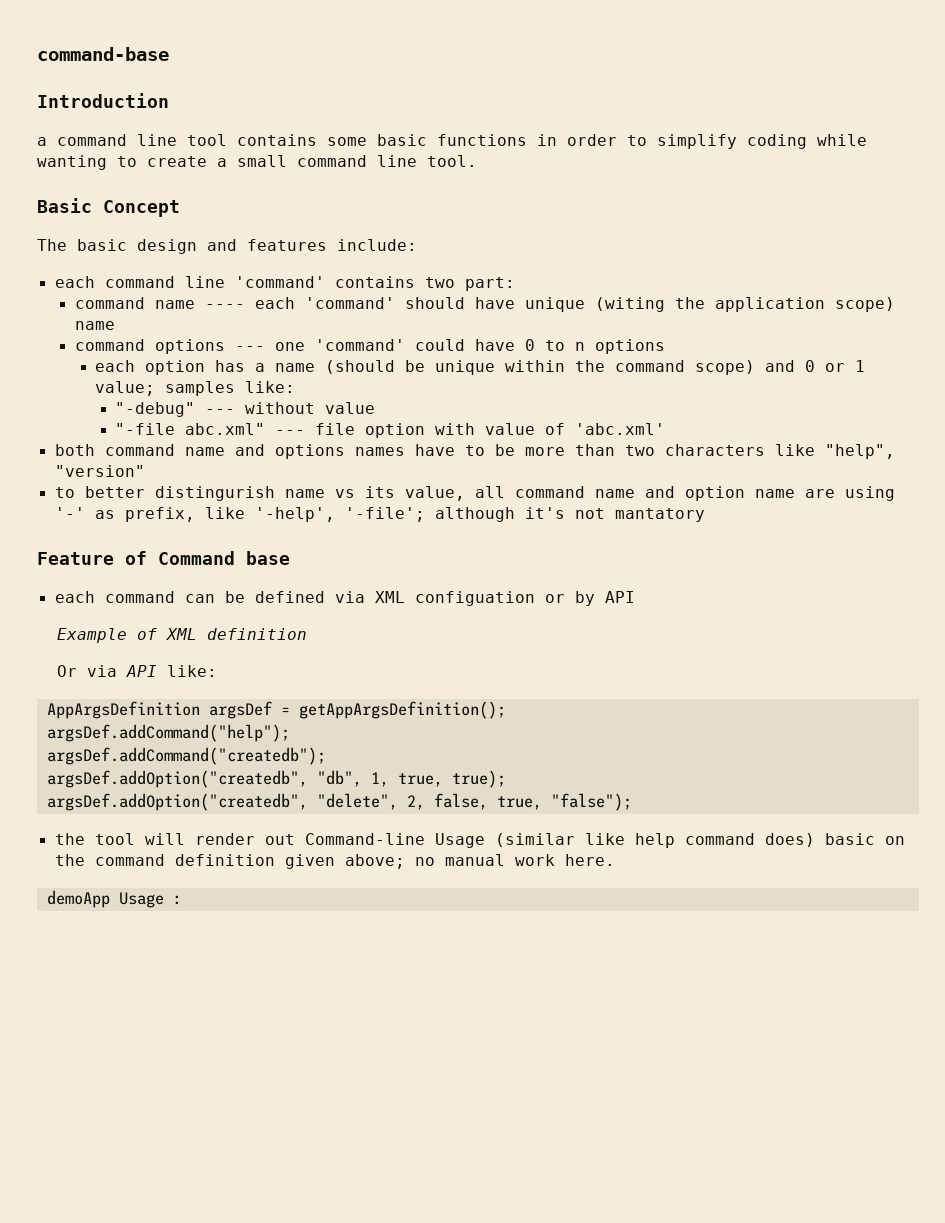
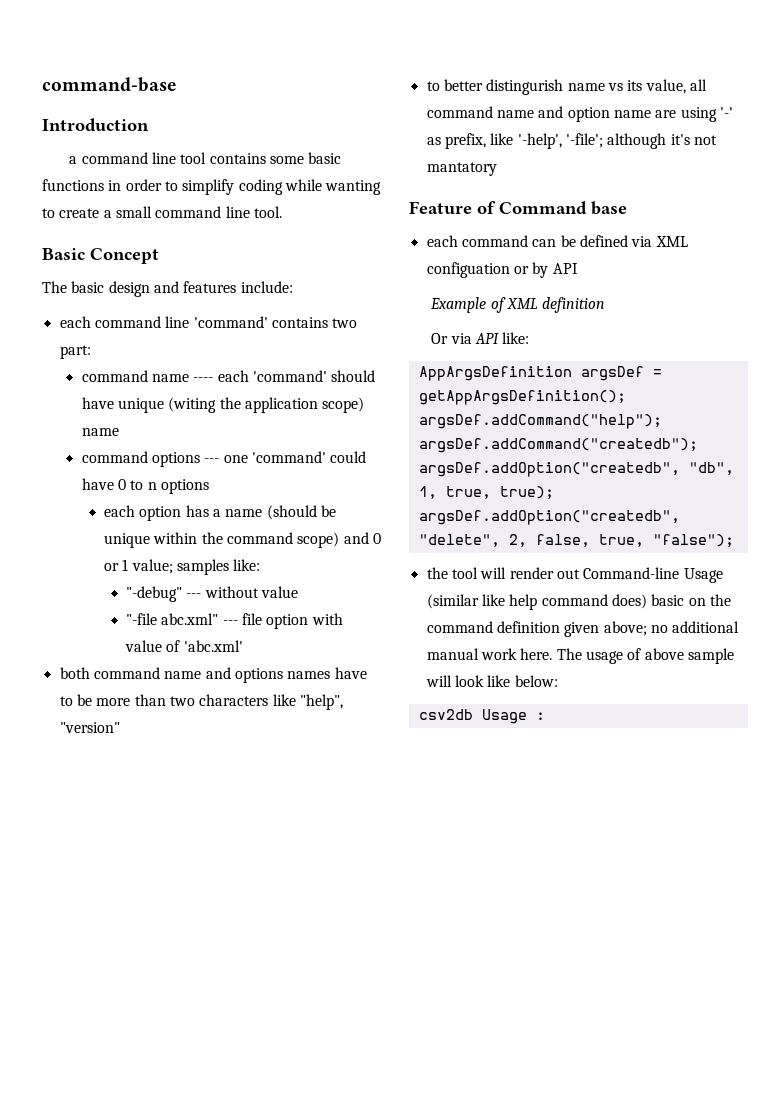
(435, 861) none -> [672,621,740,633] additional
[46,890,110,908] // demoApp -> [556,648,734,664] [425,675,558,687] [418,709,473,720] The usage of above sample will look like below: // csv2db

